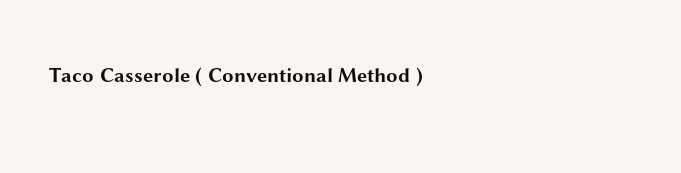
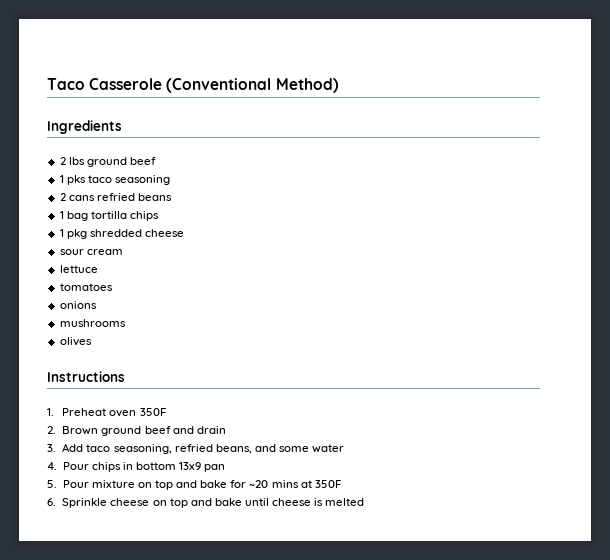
[195,67,423,87] ( Conventional Method ) -> [166,78,339,93] [47,120,122,134] [59,157,156,167] [59,175,170,185] [59,193,172,201] [59,211,159,221] [59,229,184,239] [59,249,123,255] [59,265,98,273] [59,283,113,291] [59,301,97,309] [59,319,126,327] [59,337,92,346] [47,371,125,382] [47,408,166,417] [47,426,226,436] [47,443,345,454] [47,462,226,472] [47,480,341,490] [47,498,365,508] (Conventional Method) // Ingredients // 2 lbs ground beef // 1 pks taco seasoning // 2 cans refried beans // 1 bag tortilla chips // 1 pkg shredded cheese // sour cream // lettuce // tomatoes // onions // mushrooms // olives // Instructions // 1. Preheat oven 350F // 2. Brown ground beef and drain // 3. Add taco seasoning, refried beans, and some water // 4. Pour chips in bottom 13x9 pan // 5. Pour mixture on top and bake for ~20 mins at 350F // 6. Sprinkle cheese on top and bake until cheese is melted

